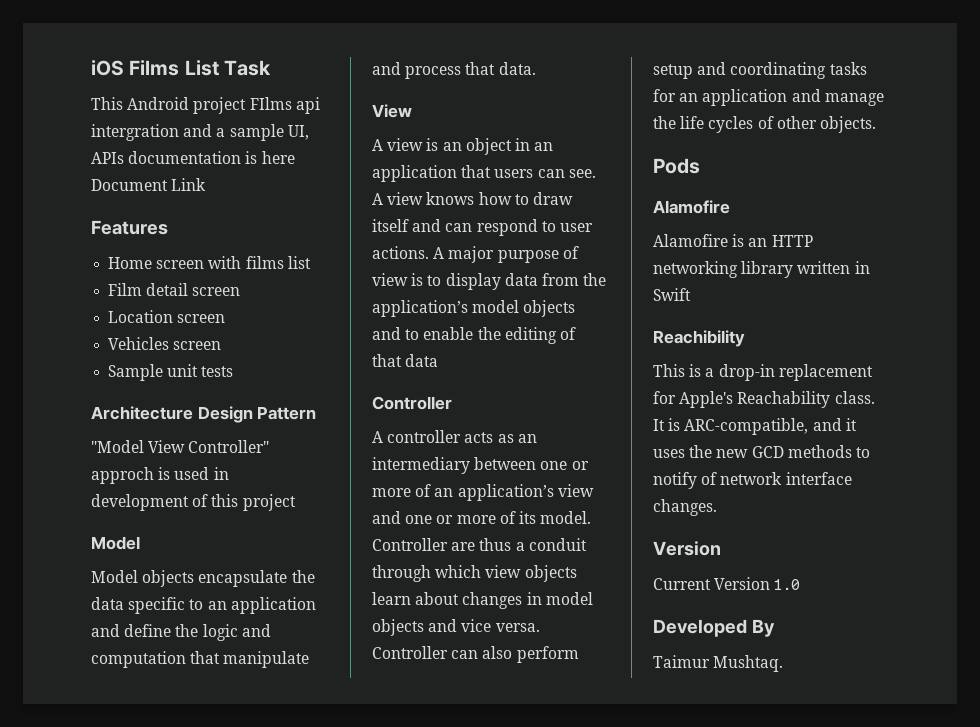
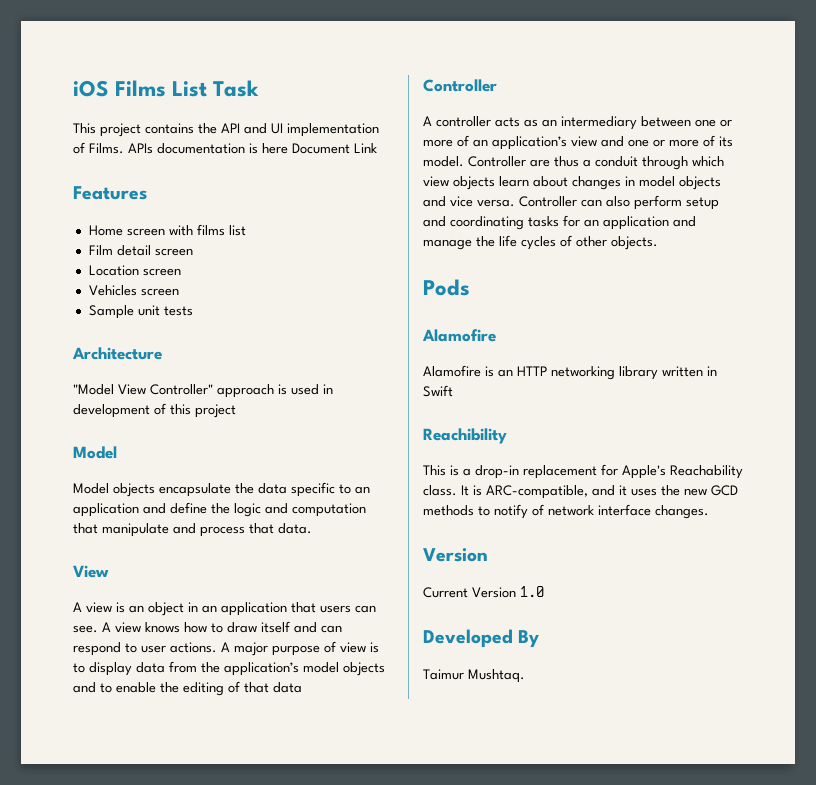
[127,97,320,114] [91,124,309,141] Android project FIlms api intergration and a sample UI, -> [100,123,379,137] [73,142,124,154] project contains the API and UI implementation of Films.
[197,406,317,423] Design Pattern -> (162, 353) none
[91,467,154,484] approch -> [217,384,274,398] approach

